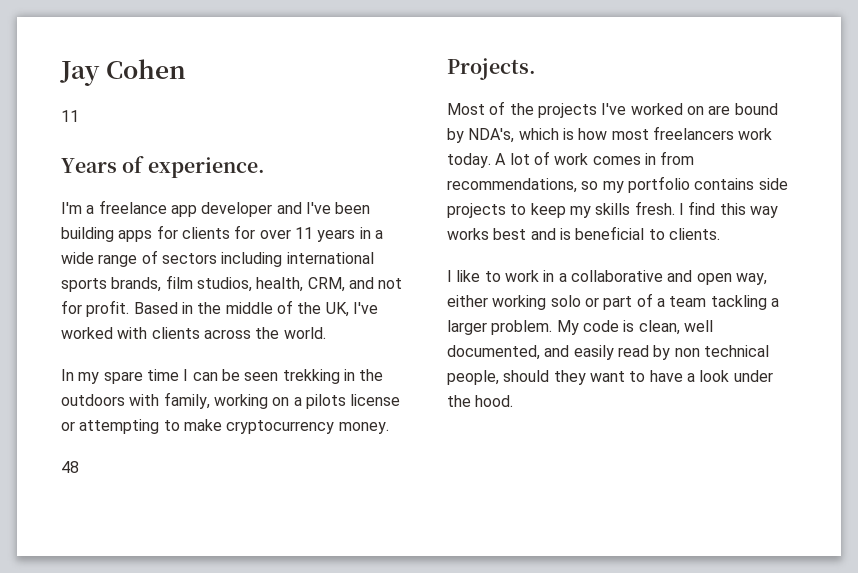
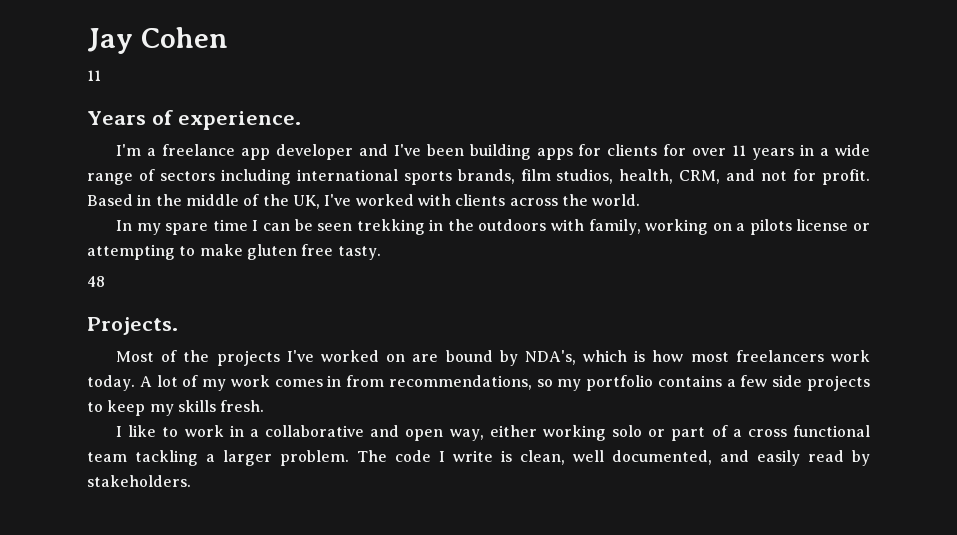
[226,420,389,434] cryptocurrency money. -> [246,244,381,260] gluten free tasty.
(550, 158) none -> [202,379,227,391] my
(755, 184) none -> [726,375,768,387] a few
[678,201,778,218] [447,226,720,240] I find this way works best and is beneficial to clients. -> (265, 406) none
(665, 302) none -> [747,425,870,437] cross functional
[556,320,619,335] My code -> [357,450,493,462] The code I write
[674,345,769,357] [447,370,773,385] [447,395,514,407] non technical people, should they want to have a look under the hood. -> [87,475,191,487] stakeholders.

